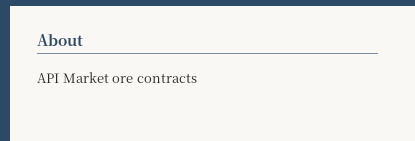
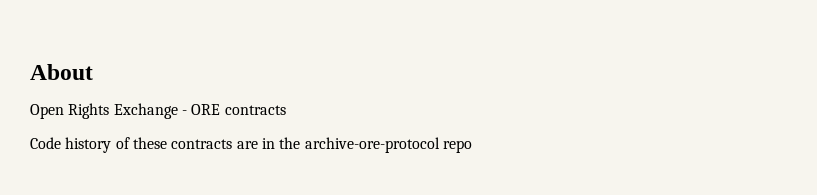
[37,72,197,83] API Market ore contracts -> [30,103,286,119] [30,137,472,153] Open Rights Exchange - ORE contracts // Code history of these contracts are in the archive-ore-protocol repo

